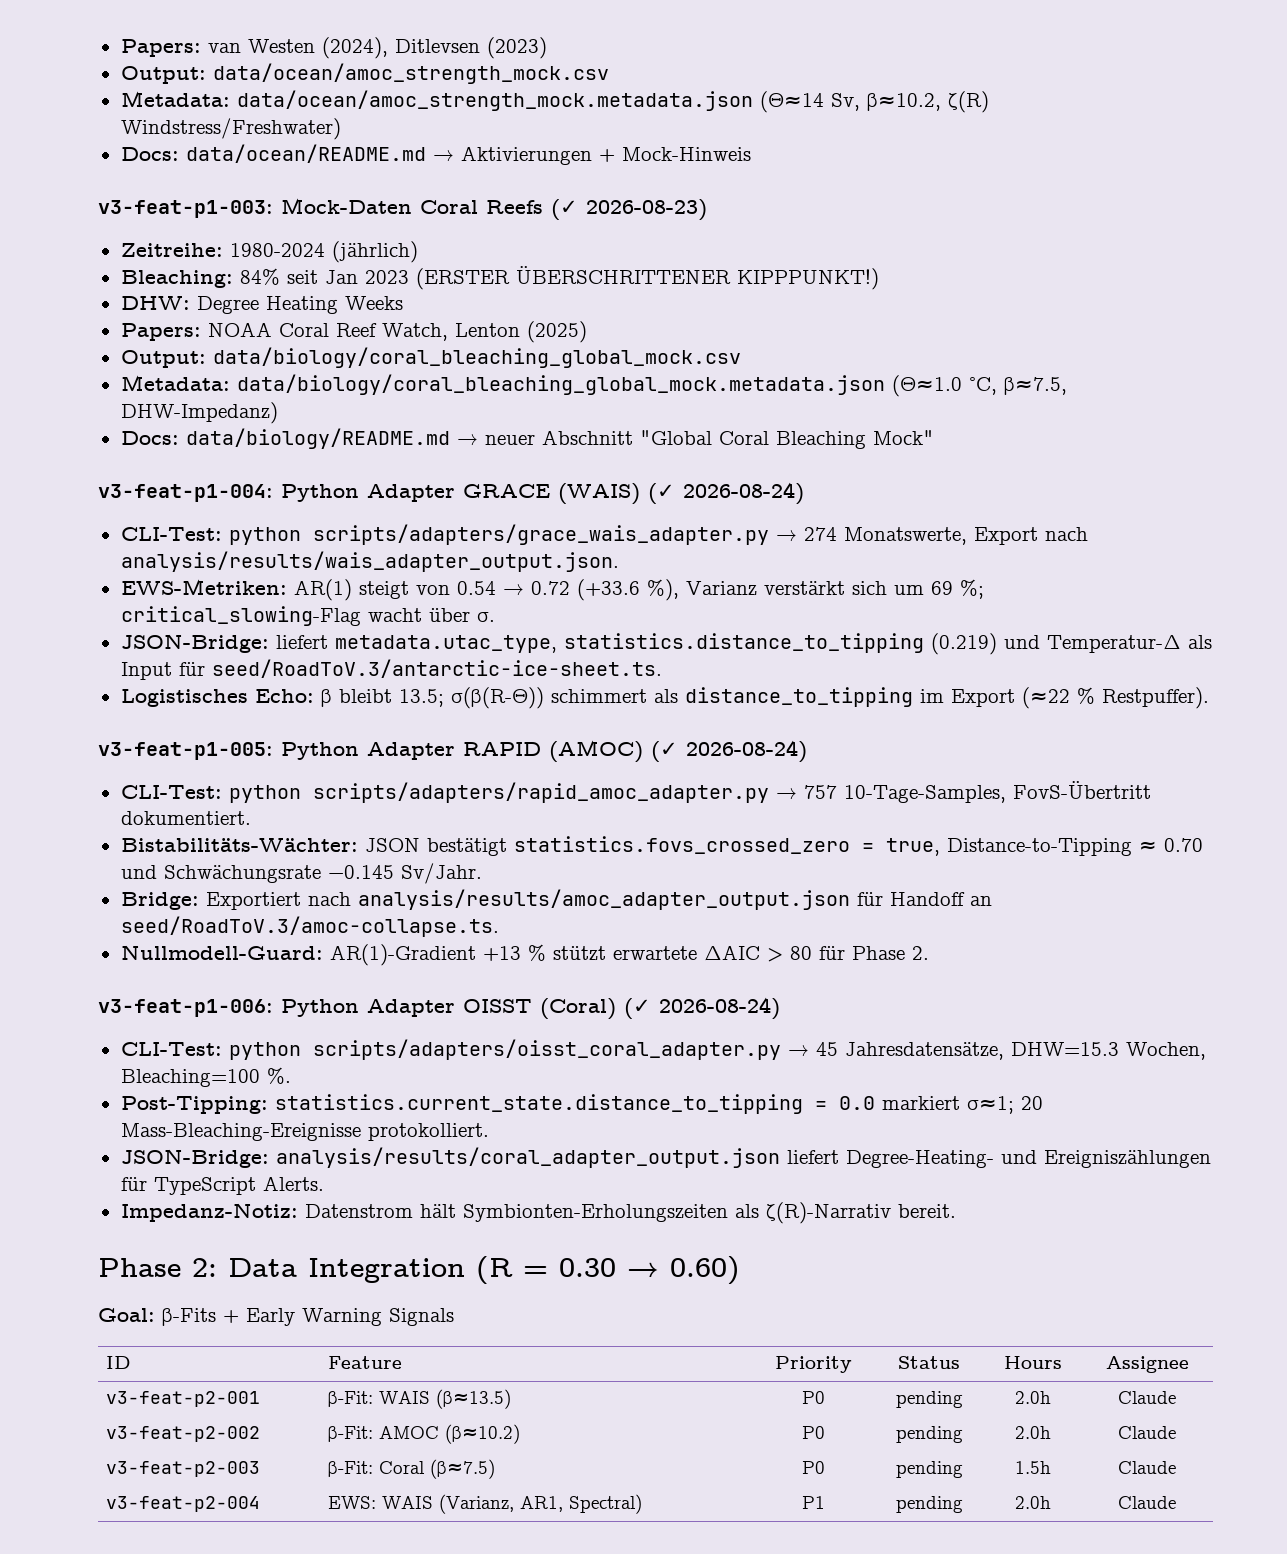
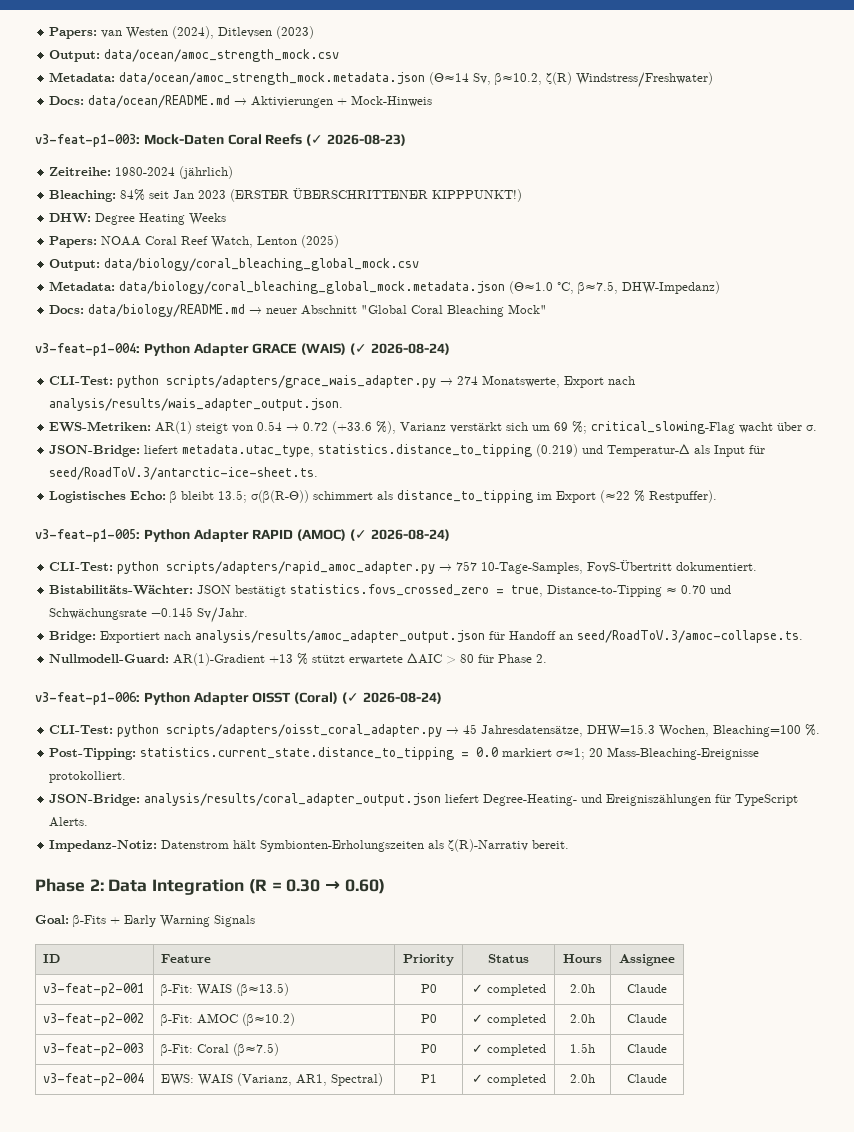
[895,1391,963,1408] pending -> [471,984,546,996] ✓ completed
[895,1426,963,1443] pending -> [471,1014,546,1026] ✓ completed
[895,1461,963,1478] pending -> [471,1044,546,1056] ✓ completed
[895,1496,963,1513] pending -> [471,1074,546,1086] ✓ completed

